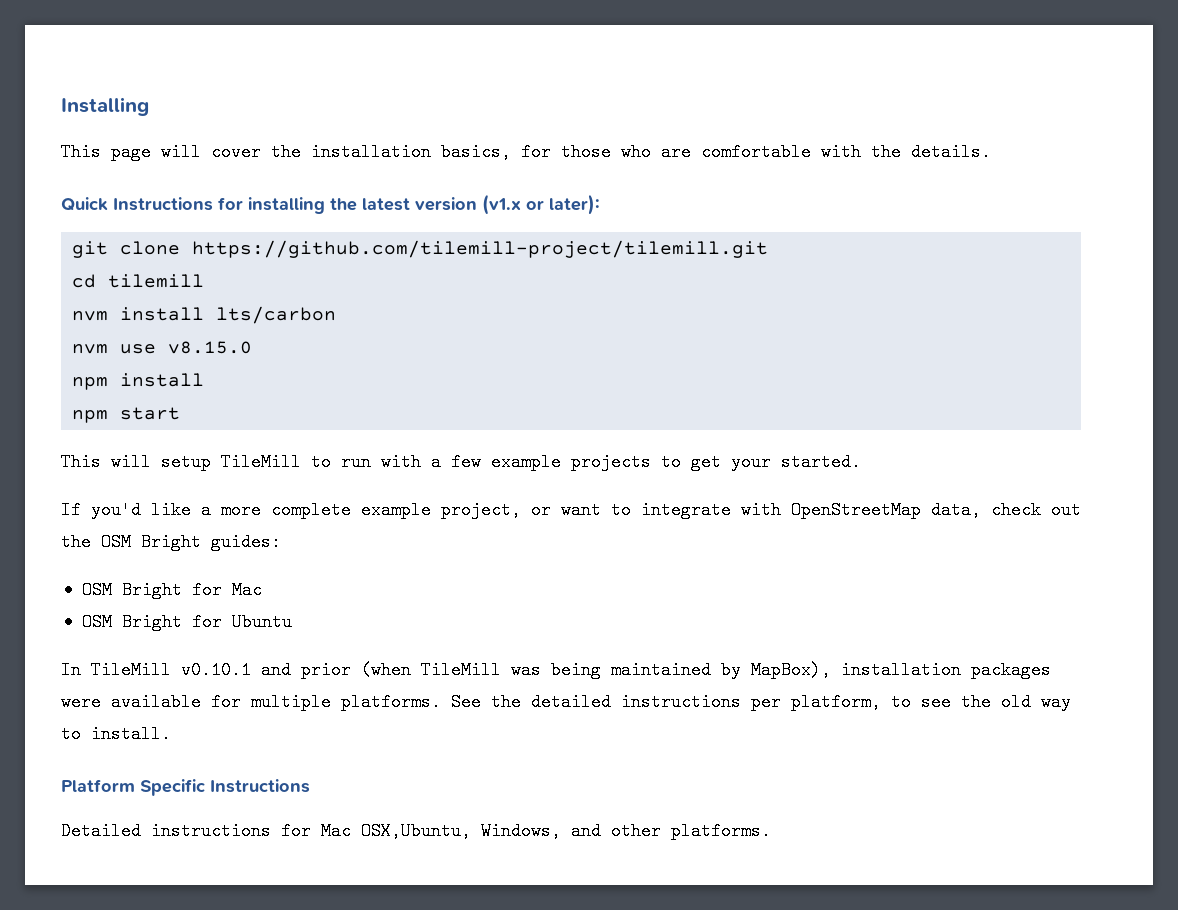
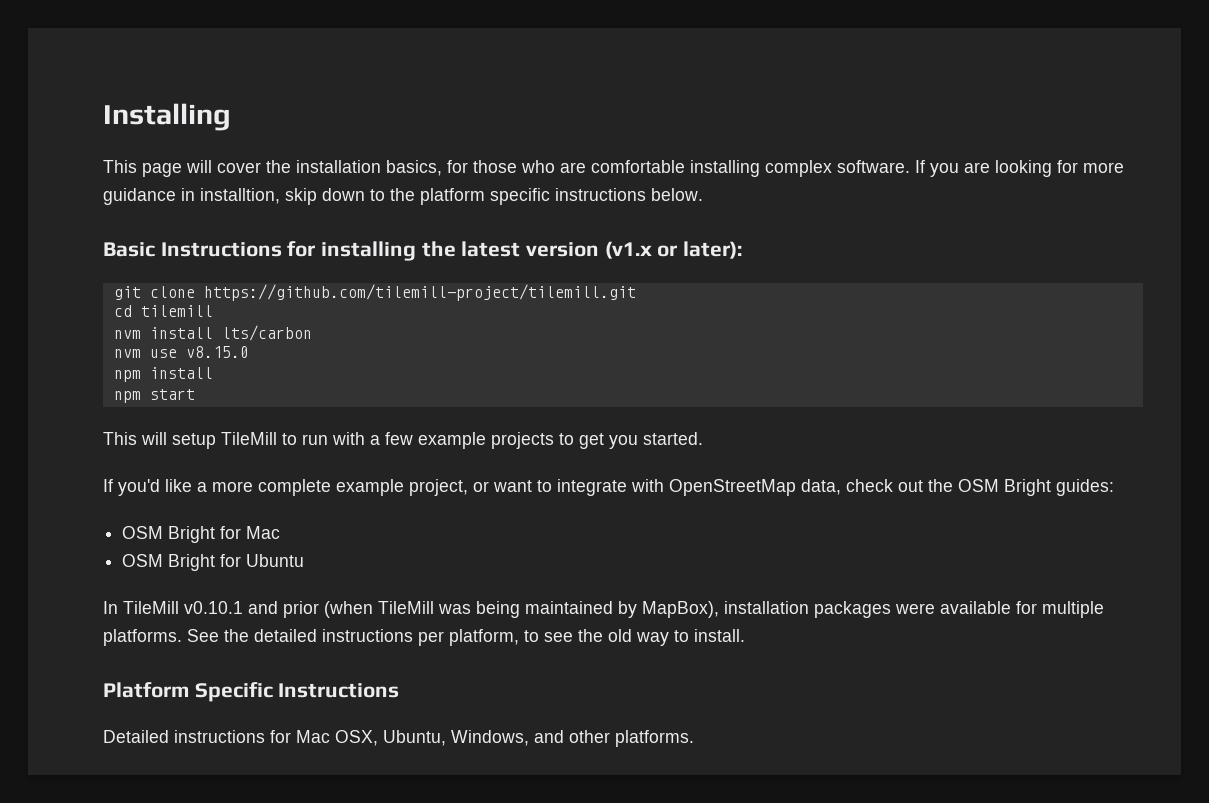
[821,143,991,161] [61,197,108,211] with the details. // Quick -> [690,160,1124,177] [103,188,703,205] [103,242,155,257] installing complex software. If you are looking for more guidance in installtion, skip down to the platform specific instructions below. // Basic
[731,453,771,471] your -> [609,435,638,449] you
[361,822,471,840] OSX,Ubuntu, -> [335,730,446,746] OSX, Ubuntu,

